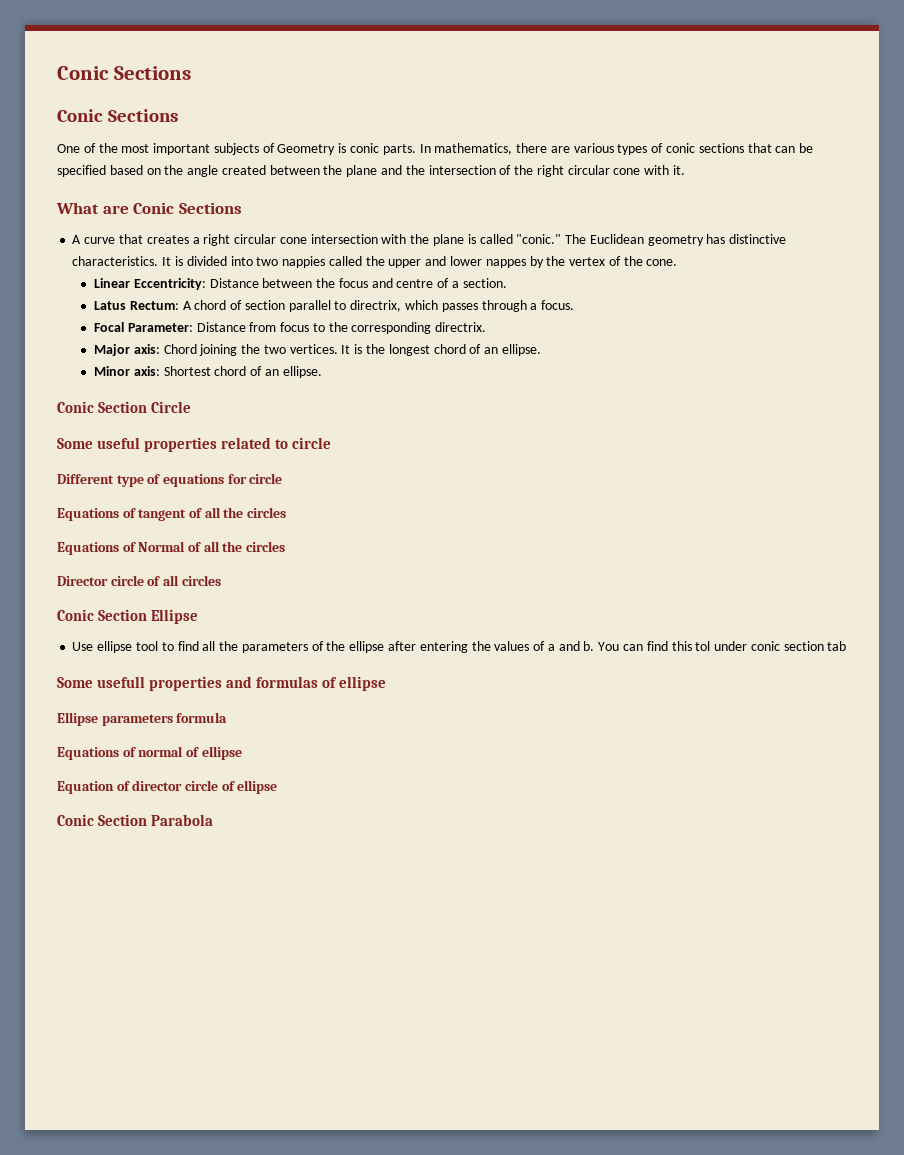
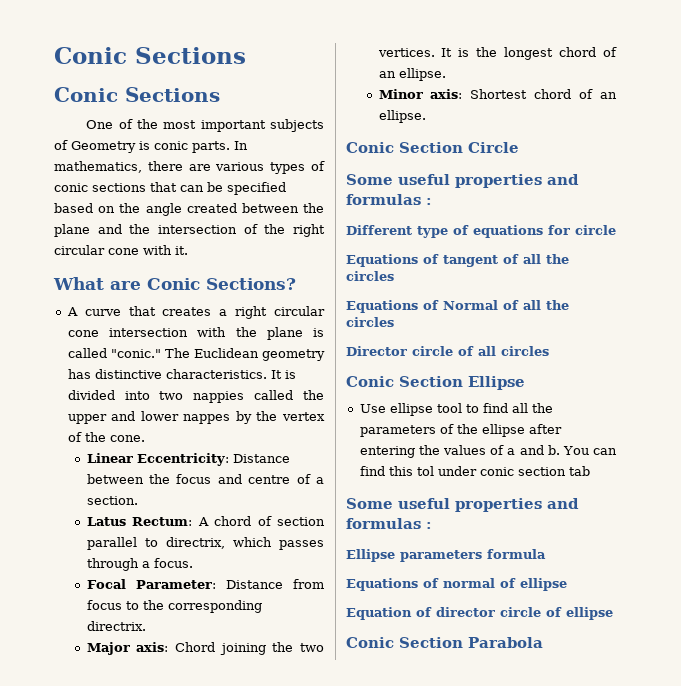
[178,202,242,214] Sections -> [206,278,296,290] Sections?
[221,437,332,449] related to circle -> [547,174,579,185] [346,194,432,205] and formulas :
[97,676,387,691] usefull properties and formulas of ellipse -> [398,498,579,512] [346,518,432,529] useful properties and formulas :

